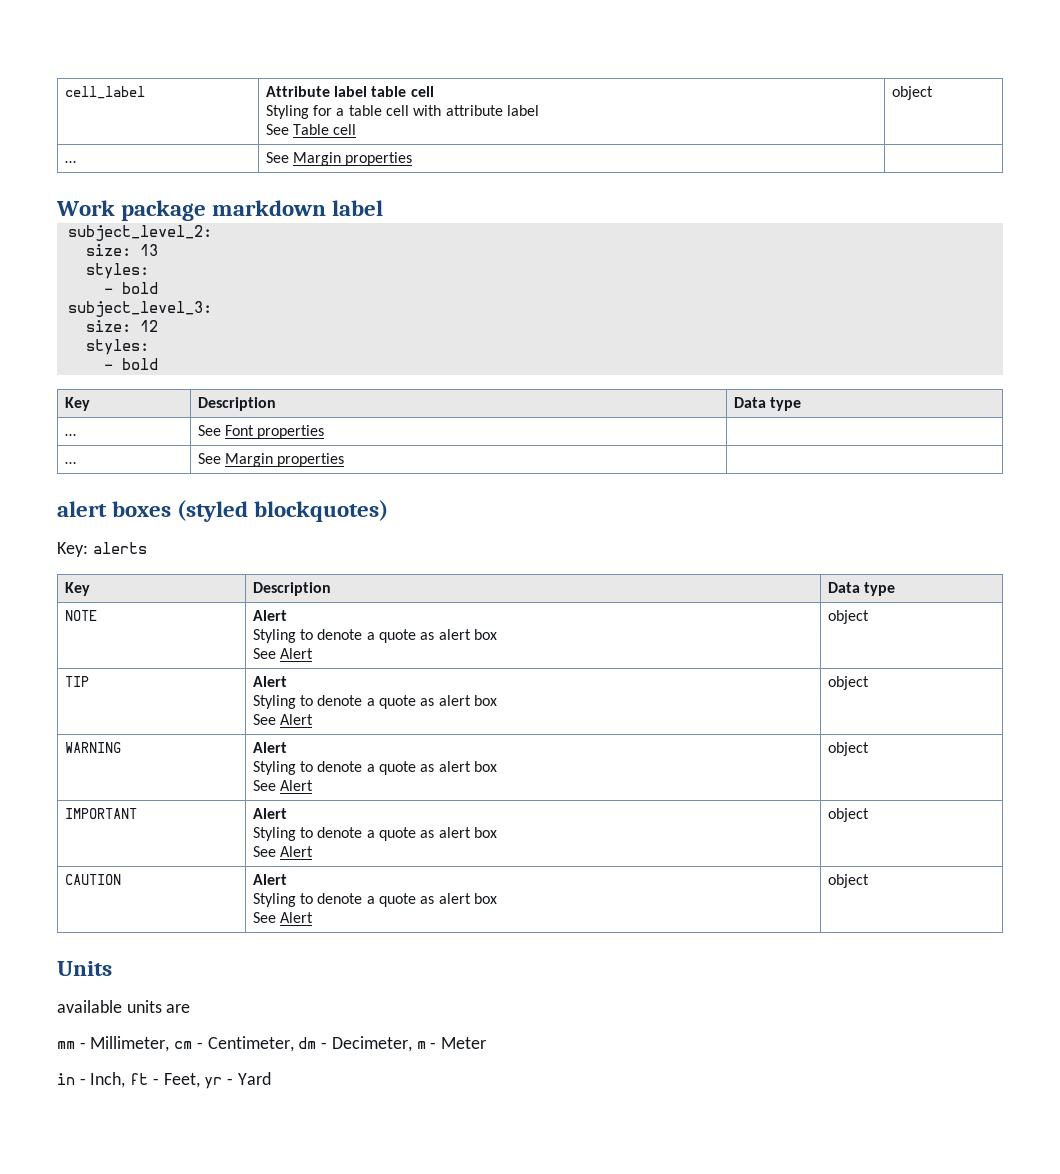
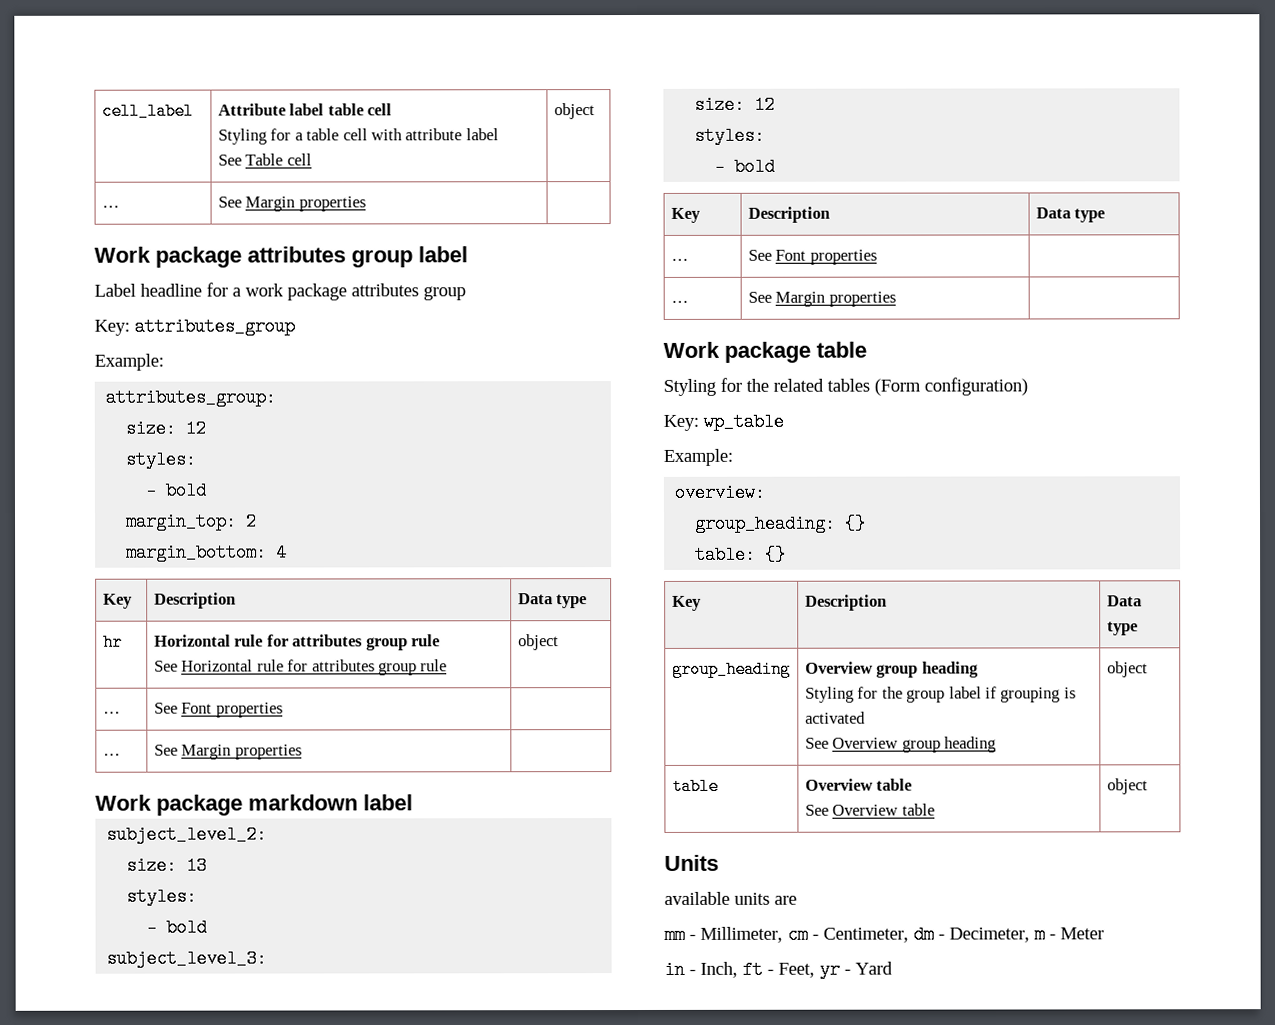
(413, 159) none -> [94,246,468,268] [94,282,466,301] [94,317,295,336] [94,353,164,371] [105,388,277,407] [125,419,207,438] [125,450,197,469] [145,481,207,500] [125,512,258,531] [126,543,288,562] [102,593,133,609] [153,592,236,609] [517,593,588,609] [102,633,123,651] [153,634,441,651] [153,659,448,676] [517,634,559,651] [102,711,121,714] [153,702,283,718] [102,753,121,756] [153,744,302,760] // Work package attributes group label // Label headline for a work package attributes group // Key: attributes_group // Example: // attributes_group: // size: 12 // styles: // - bold // margin_top: 2 // margin_bottom: 4 // Key | Description | Data type // hr | Horizontal rule for attributes group rule // See Horizontal rule for attributes group rule | object // … | See Font properties | // … | See Margin properties |
[57,500,389,522] [57,542,147,557] [64,582,90,596] [252,582,331,596] [827,582,895,596] [64,610,97,621] [252,610,287,621] [252,629,497,643] [252,648,313,659] [827,610,869,624] [64,676,89,687] [252,676,287,687] [252,695,497,709] [252,714,313,725] [827,676,869,690] [64,742,121,753] [252,742,287,753] [252,761,497,775] [252,780,313,791] [827,742,869,756] [64,808,137,819] [252,808,287,819] [252,827,497,841] [252,846,313,857] [827,808,869,822] [64,874,121,885] [252,874,287,885] [252,893,497,907] [252,912,313,923] alert boxes (styled blockquotes) // Key: alerts // Key | Description | Data type // NOTE | Alert // Styling to denote a quote as alert box // See Alert | object // TIP | Alert // Styling to denote a quote as alert box // See Alert | object // WARNING | Alert // Styling to denote a quote as alert box // See Alert | object // IMPORTANT | Alert // Styling to denote a quote as alert box // See Alert | object // CAUTION | Alert // Styling to denote a quote as alert box // See Alert -> [663,341,867,363] [663,377,1028,396] [663,412,784,431] [663,448,733,466] [674,483,766,502] [695,514,867,533] [695,545,787,564] [671,595,702,611] [804,594,887,611] [1106,595,1142,607] [1106,621,1138,636] [671,660,791,678] [804,661,979,678] [804,686,1076,703] [804,711,866,724] [804,736,997,753] [1106,661,1148,678] [671,777,719,795] [804,778,913,791] [804,803,935,816] Work package table // Styling for the related tables (Form configuration) // Key: wp_table // Example: // overview: // group_heading: {} // table: {} // Key | Description | Data type // group_heading | Overview group heading // Styling for the group label if grouping is activated // See Overview group heading | object // table | Overview table // See Overview table

